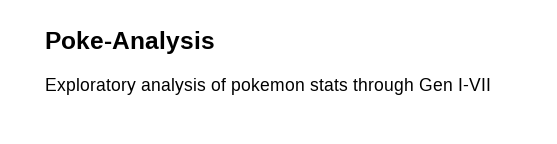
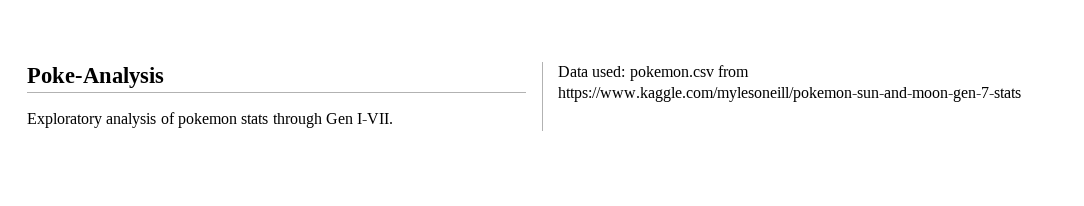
[458,78,491,91] I-VII -> [357,113,394,124] [558,65,749,81] [558,87,1021,102] I-VII. // Data used: pokemon.csv from https://www.kaggle.com/mylesoneill/pokemon-sun-and-moon-gen-7-stats

